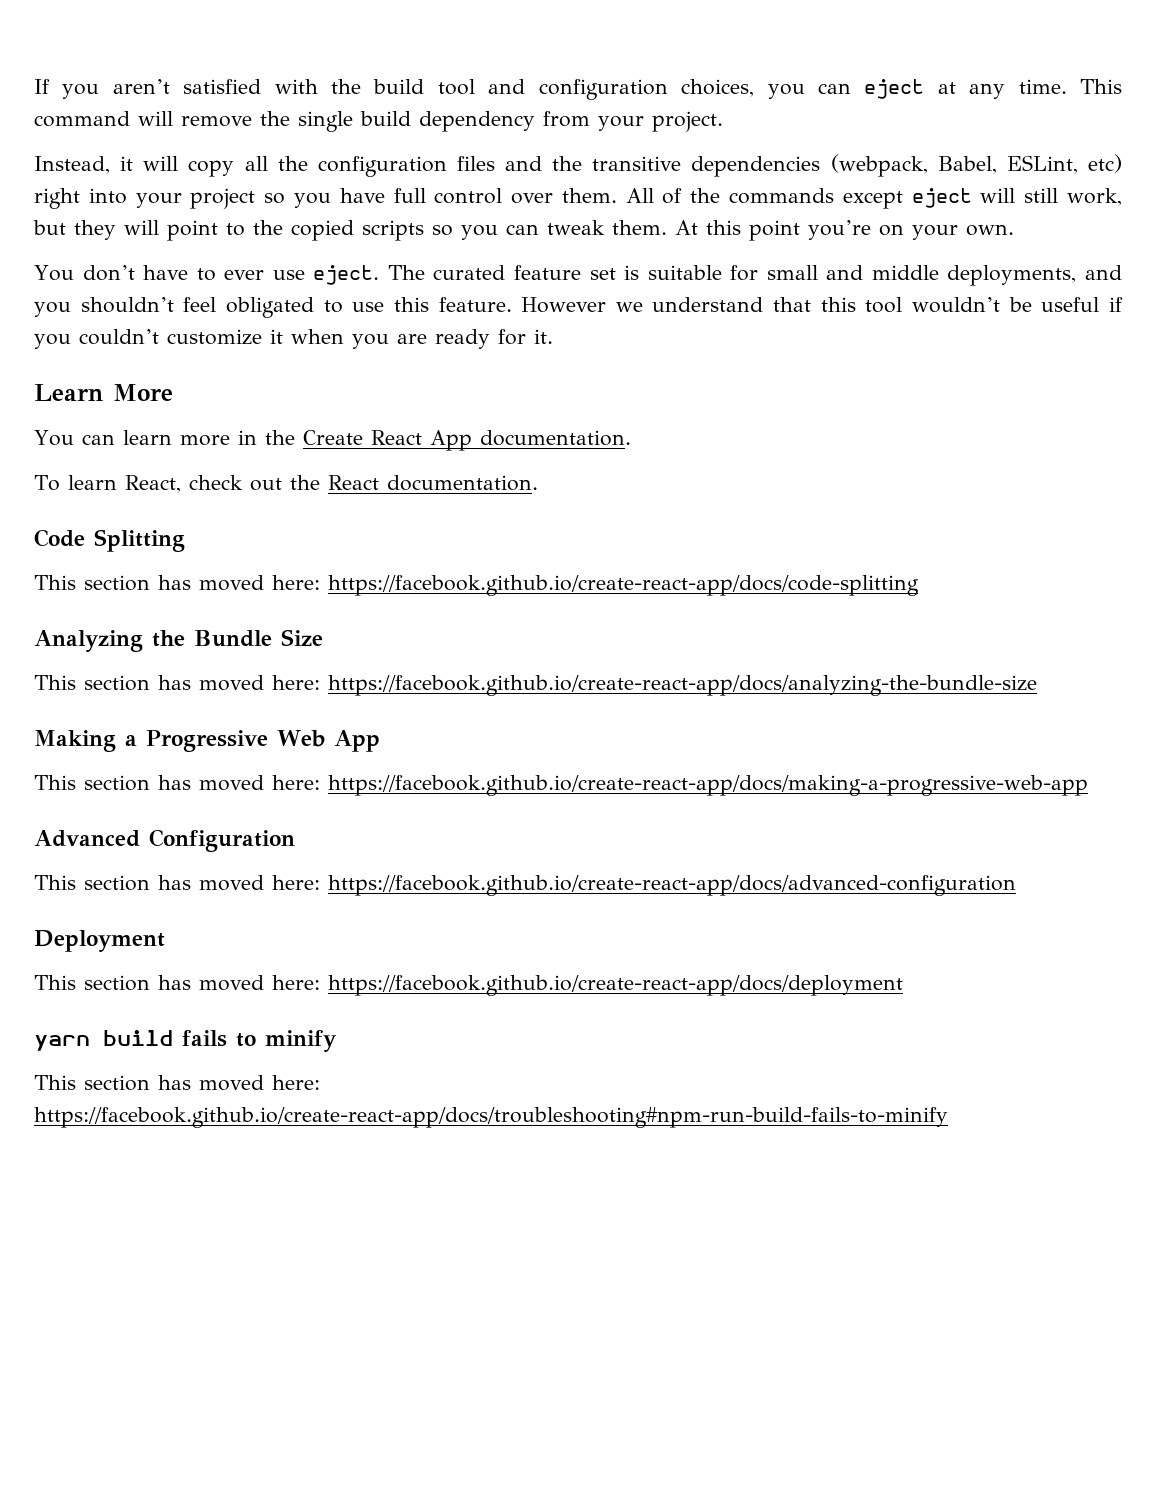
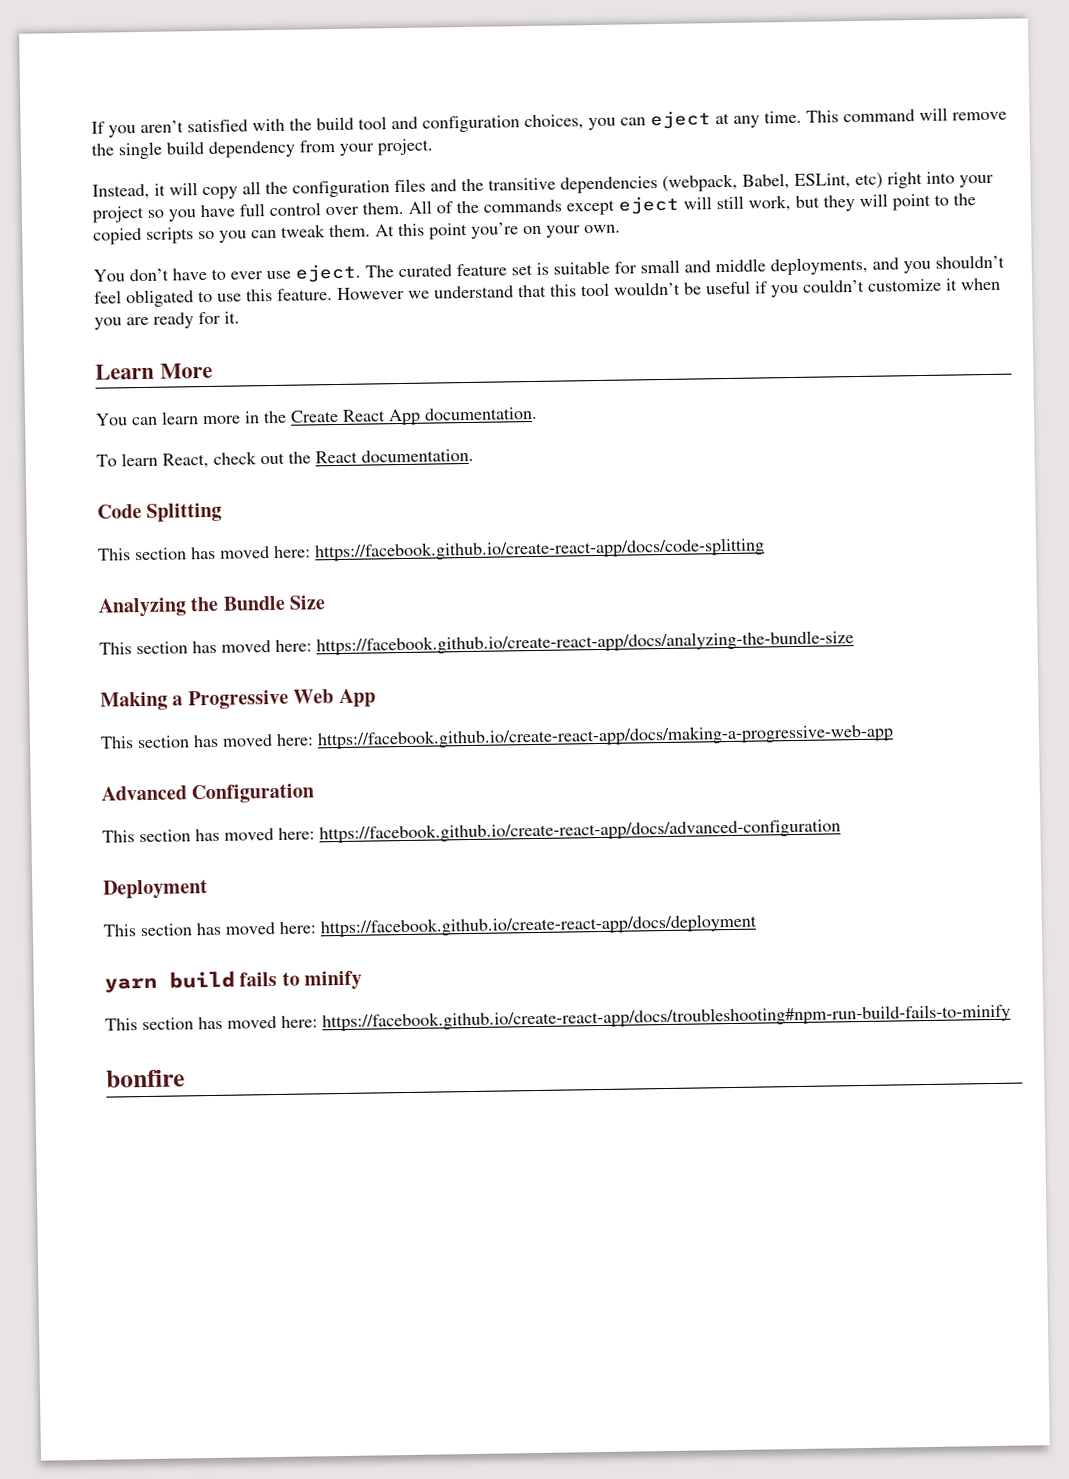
(948, 1117) none -> [106,1069,185,1088] // bonfire

